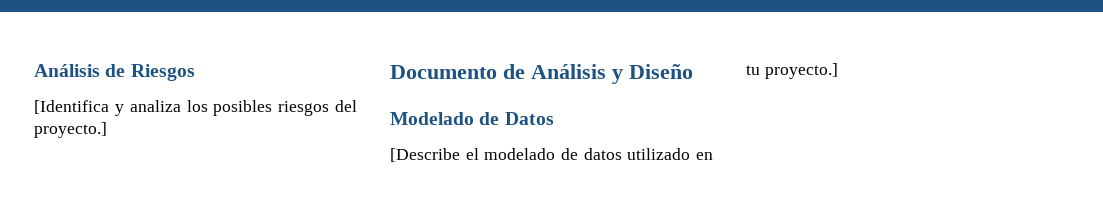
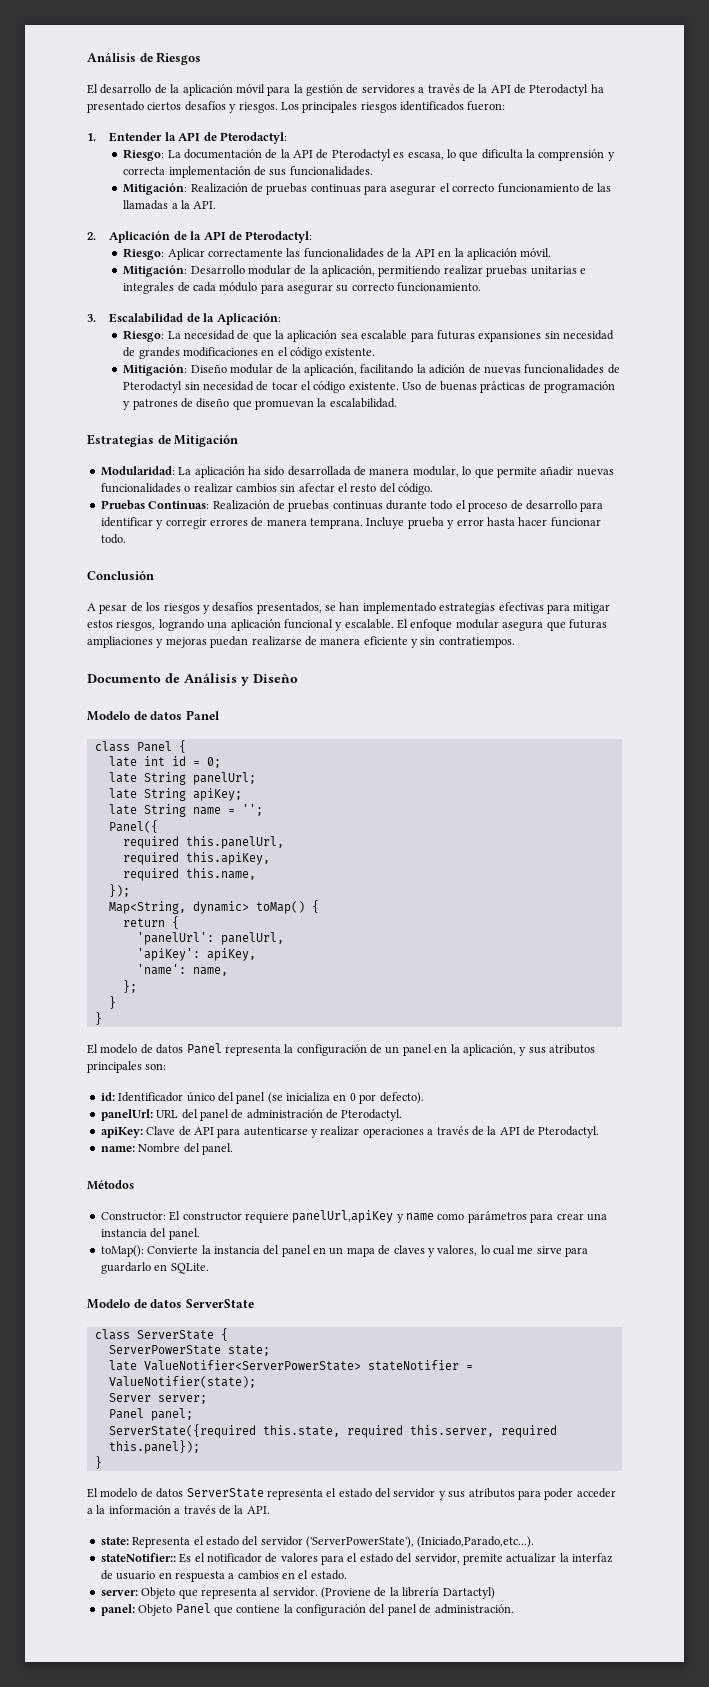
[34,100,357,116] [34,122,107,138] [Identifica y analiza los posibles riesgos del proyecto.] -> [87,84,604,96] [87,101,506,113] [87,132,287,144] [123,149,615,161] [123,166,373,178] [123,183,612,195] [123,200,217,210] [87,231,313,243] [123,248,552,260] [123,265,586,277] [123,282,482,294] [87,313,281,325] [123,330,615,342] [123,347,376,359] [123,364,620,376] [123,381,616,393] [123,398,397,410] [87,434,239,447] [100,466,614,478] [100,483,434,495] [100,500,604,512] [100,517,601,529] [100,534,126,544] [87,570,154,580] [87,602,611,614] [87,619,607,631] [87,636,515,648] El desarrollo de la aplicación móvil para la gestión de servidores a través de la API de Pterodactyl ha presentado ciertos desafíos y riesgos. Los principales riesgos identificados fueron: // 1. Entender la API de Pterodactyl: // Riesgo: La documentación de la API de Pterodactyl es escasa, lo que dificulta la comprensión y correcta implementación de sus funcionalidades. // Mitigación: Realización de pruebas continuas para asegurar el correcto funcionamiento de las llamadas a la API. // 2. Aplicación de la API de Pterodactyl: // Riesgo: Aplicar correctamente las funcionalidades de la API en la aplicación móvil. // Mitigación: Desarrollo modular de la aplicación, permitiendo realizar pruebas unitarias e integrales de cada módulo para asegurar su correcto funcionamiento. // 3. Escalabilidad de la Aplicación: // Riesgo: La necesidad de que la aplicación sea escalable para futuras expansiones sin necesidad de grandes modificaciones en el código existente. // Mitigación: Diseño modular de la aplicación, facilitando la adición de nuevas funcionalidades de Pterodactyl sin necesidad de tocar el código existente. Uso de buenas prácticas de programación y patrones de diseño que promuevan la escalabilidad. // Estrategias de Mitigación // Modularidad: La aplicación ha sido desarrollada de manera modular, lo que permite añadir nuevas funcionalidades o realizar cambios sin afectar el resto del código. // Pruebas Continuas: Realización de pruebas continuas durante todo el proceso de desarrollo para identificar y corregir errores de manera temprana. Incluye prueba y error hasta hacer funcionar todo. // Conclusión // A pesar de los riesgos y desafíos presentados, se han implementado estrategias efectivas para mitigar estos riesgos, logrando una aplicación funcional y escalable. El enfoque modular asegura que futuras ampliaciones y mejoras puedan realizarse de manera eficiente y sin contratiempos.
[390,112,554,125] [390,148,713,162] [746,63,838,79] Modelado de Datos // [Describe el modelado de datos utilizado en tu proyecto.] -> [87,710,220,721] [94,740,186,753] [108,756,221,768] [108,772,256,785] [108,788,242,801] [108,804,263,817] [108,820,158,833] [122,836,284,849] [122,852,270,865] [122,868,256,881] [108,884,130,897] [108,900,319,914] [122,916,179,929] [136,932,284,945] [136,948,256,961] [136,964,228,976] [122,980,137,993] [108,996,116,1009] [94,1012,102,1025] [87,1043,595,1056] [87,1061,167,1073] [100,1091,424,1104] [100,1109,403,1121] [100,1126,600,1138] [100,1143,233,1155] [87,1180,134,1190] [100,1210,607,1223] [100,1228,200,1240] [100,1245,589,1257] [100,1262,209,1274] [87,1299,254,1309] [94,1328,228,1341] [108,1345,270,1356] [108,1360,473,1371] [108,1376,256,1388] [108,1393,207,1404] [108,1408,193,1421] [108,1424,557,1438] [108,1440,200,1454] [94,1456,102,1469] [87,1488,616,1500] [87,1505,270,1515] [100,1536,535,1548] [100,1553,613,1565] [100,1570,347,1582] [100,1587,495,1599] [100,1603,514,1616] Modelo de datos Panel // class Panel { // late int id = 0; // late String panelUrl; // late String apiKey; // late String name = ''; // Panel({ // required this.panelUrl, // required this.apiKey, // required this.name, // }); // Map<String, dynamic> toMap() { // return { // 'panelUrl': panelUrl, // 'apiKey': apiKey, // 'name': name, // }; // } // } // El modelo de datos Panel representa la configuración de un panel en la aplicación, y sus atributos principales son: // id: Identificador único del panel (se inicializa en 0 por defecto). // panelUrl: URL del panel de administración de Pterodactyl. // apiKey: Clave de API para autenticarse y realizar operaciones a través de la API de Pterodactyl. // name: Nombre del panel. // Métodos // Constructor: El constructor requiere panelUrl,apiKey y name como parámetros para crear una instancia del panel. // toMap(): Convierte la instancia del panel en un mapa de claves y valores, lo cual me sirve para guardarlo en SQLite. // Modelo de datos ServerState // class ServerState { // ServerPowerState state; // late ValueNotifier<ServerPowerState> stateNotifier = ValueNotifier(state); // Server server; // Panel panel; // ServerState({required this.state, required this.server, required this.panel}); // } // El modelo de datos ServerState representa el estado del servidor y sus atributos para poder acceder a la información a través de la API. // state: Representa el estado del servidor ('ServerPowerState'), (Iniciado,Parado,etc...). // stateNotifier:: Es el notificador de valores para el estado del servidor, premite actualizar la interfaz de usuario en respuesta a cambios en el estado. // server: Objeto que representa al servidor. (Proviene de la librería Dartactyl) // panel: Objeto Panel que contiene la configuración del panel de administración.

